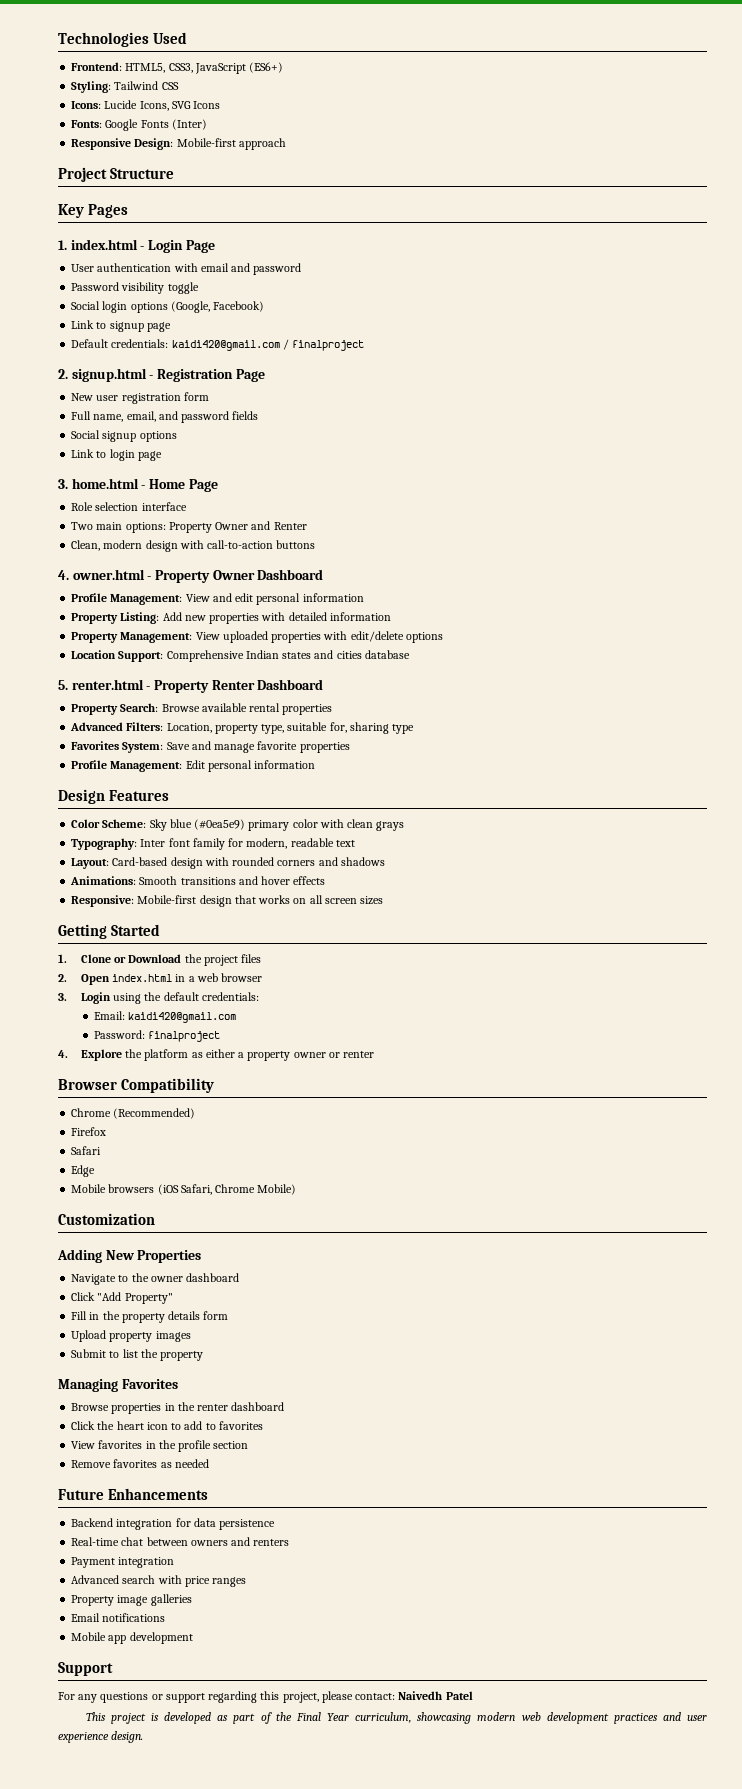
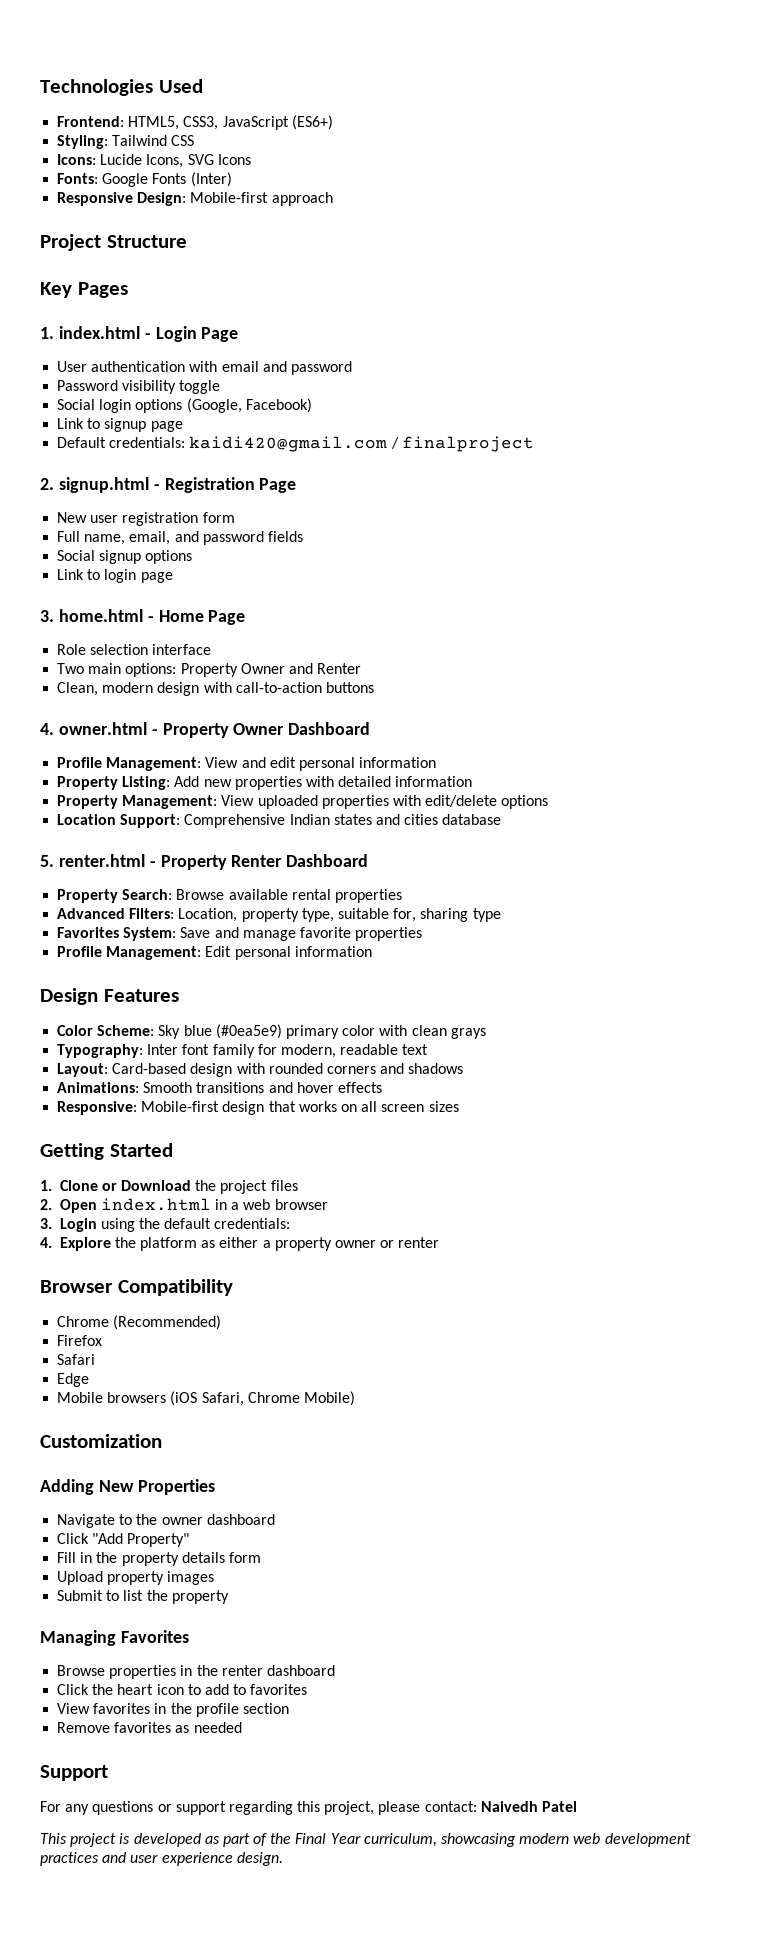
[94,1011,237,1023] [94,1030,221,1042] // Email: kaidi420@gmail.com // Password: finalproject -> (291, 1223) none
[58,1488,209,1500] [71,1518,276,1530] [71,1537,290,1546] [71,1557,175,1568] [71,1575,247,1587] [71,1594,192,1606] [71,1613,166,1622] [71,1632,193,1644] // Future Enhancements // Backend integration for data persistence // Real-time chat between owners and renters // Payment integration // Advanced search with price ranges // Property image galleries // Email notifications // Mobile app development -> (242, 1727) none

